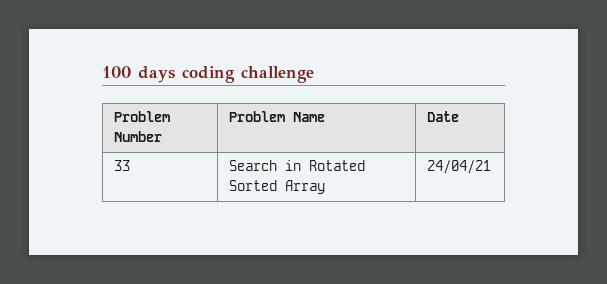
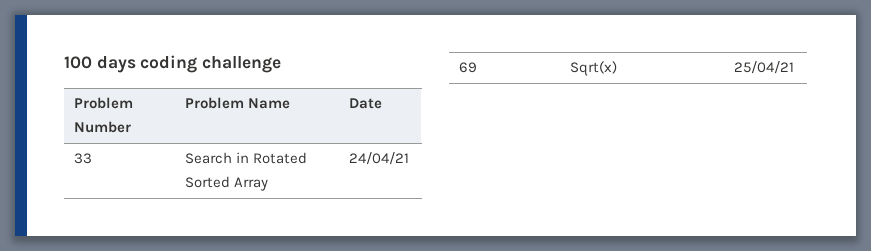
(491, 167) none -> [459,62,478,73] [570,61,618,76] [734,61,795,74] // 69 | Sqrt(x) | 25/04/21

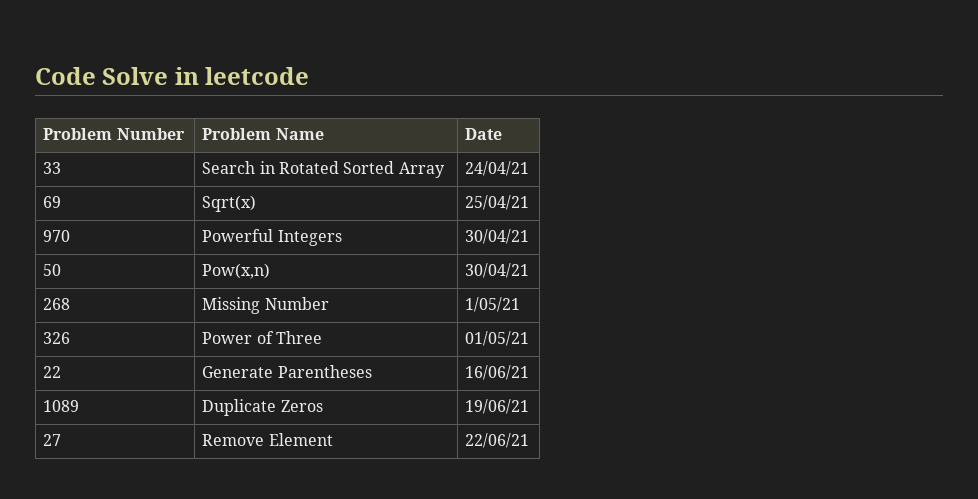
[64,55,282,73] 100 days coding challenge -> [35,67,310,85] Code Solve in leetcode
(795, 67) none -> [43,230,71,242] [202,229,342,246] [465,229,530,244] [43,264,62,276] [202,263,271,279] [465,263,530,278] [43,298,71,310] [202,297,329,314] [465,297,521,312] [43,332,71,344] [202,331,322,344] [465,331,530,346] [43,366,62,378] [202,365,372,378] [465,365,530,380] [43,400,80,412] [202,399,323,416] [465,399,530,414] [43,434,62,446] [202,433,333,446] [465,433,530,448] // 970 | Powerful Integers | 30/04/21 // 50 | Pow(x,n) | 30/04/21 // 268 | Missing Number | 1/05/21 // 326 | Power of Three | 01/05/21 // 22 | Generate Parentheses | 16/06/21 // 1089 | Duplicate Zeros | 19/06/21 // 27 | Remove Element | 22/06/21

